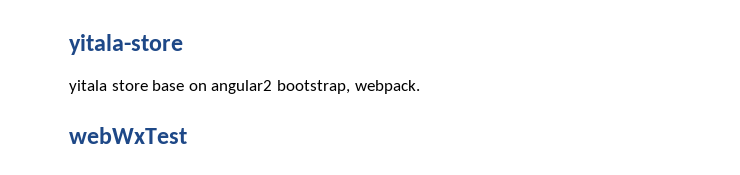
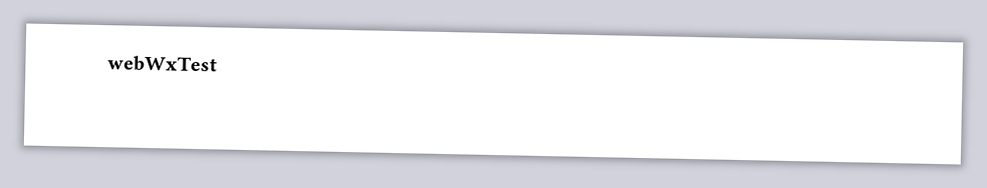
[69,34,183,55] [69,80,420,94] yitala-store // yitala store base on angular2 bootstrap, webpack. // -> (107, 64) none

